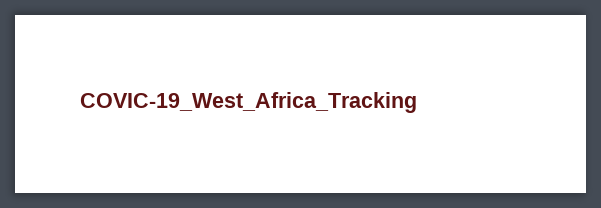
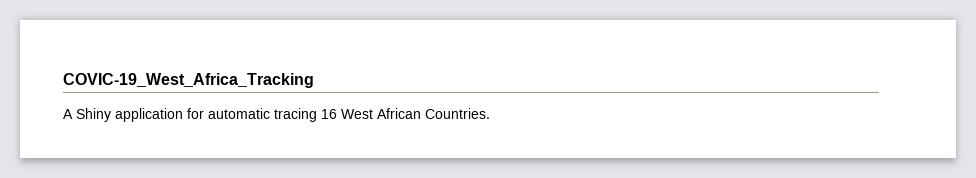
(417, 102) none -> [63,108,490,122] // A Shiny application for automatic tracing 16 West African Countries.

